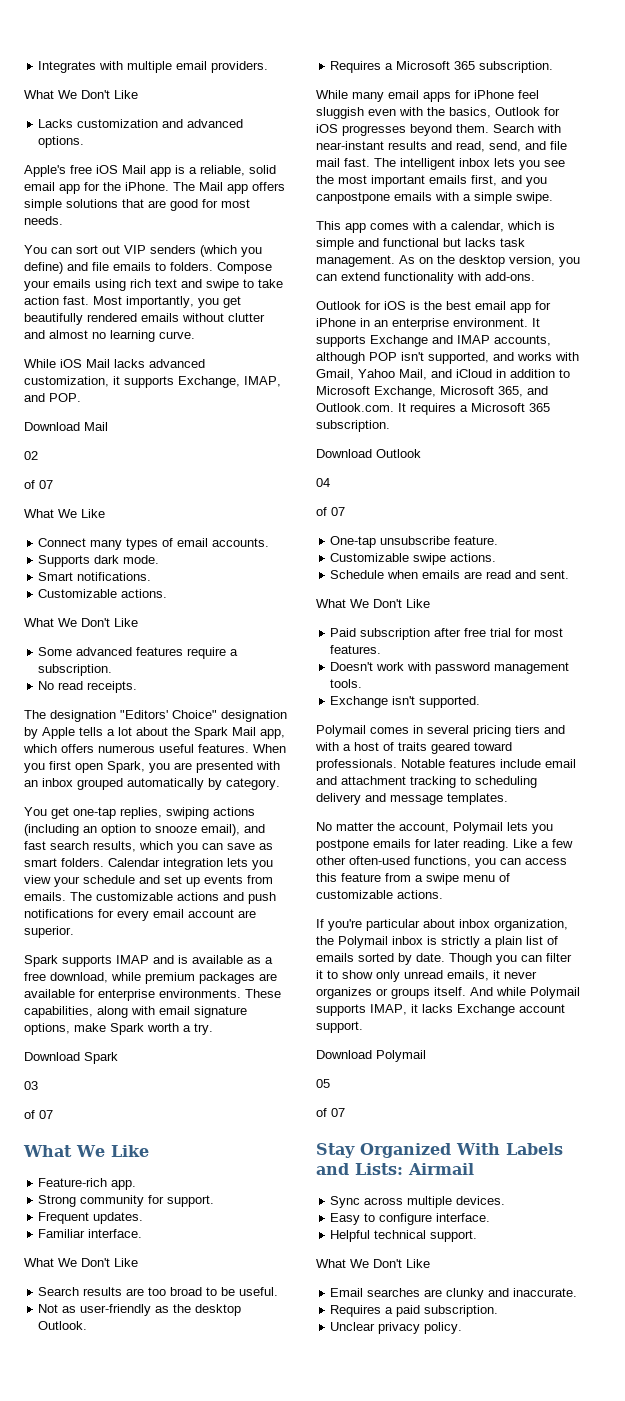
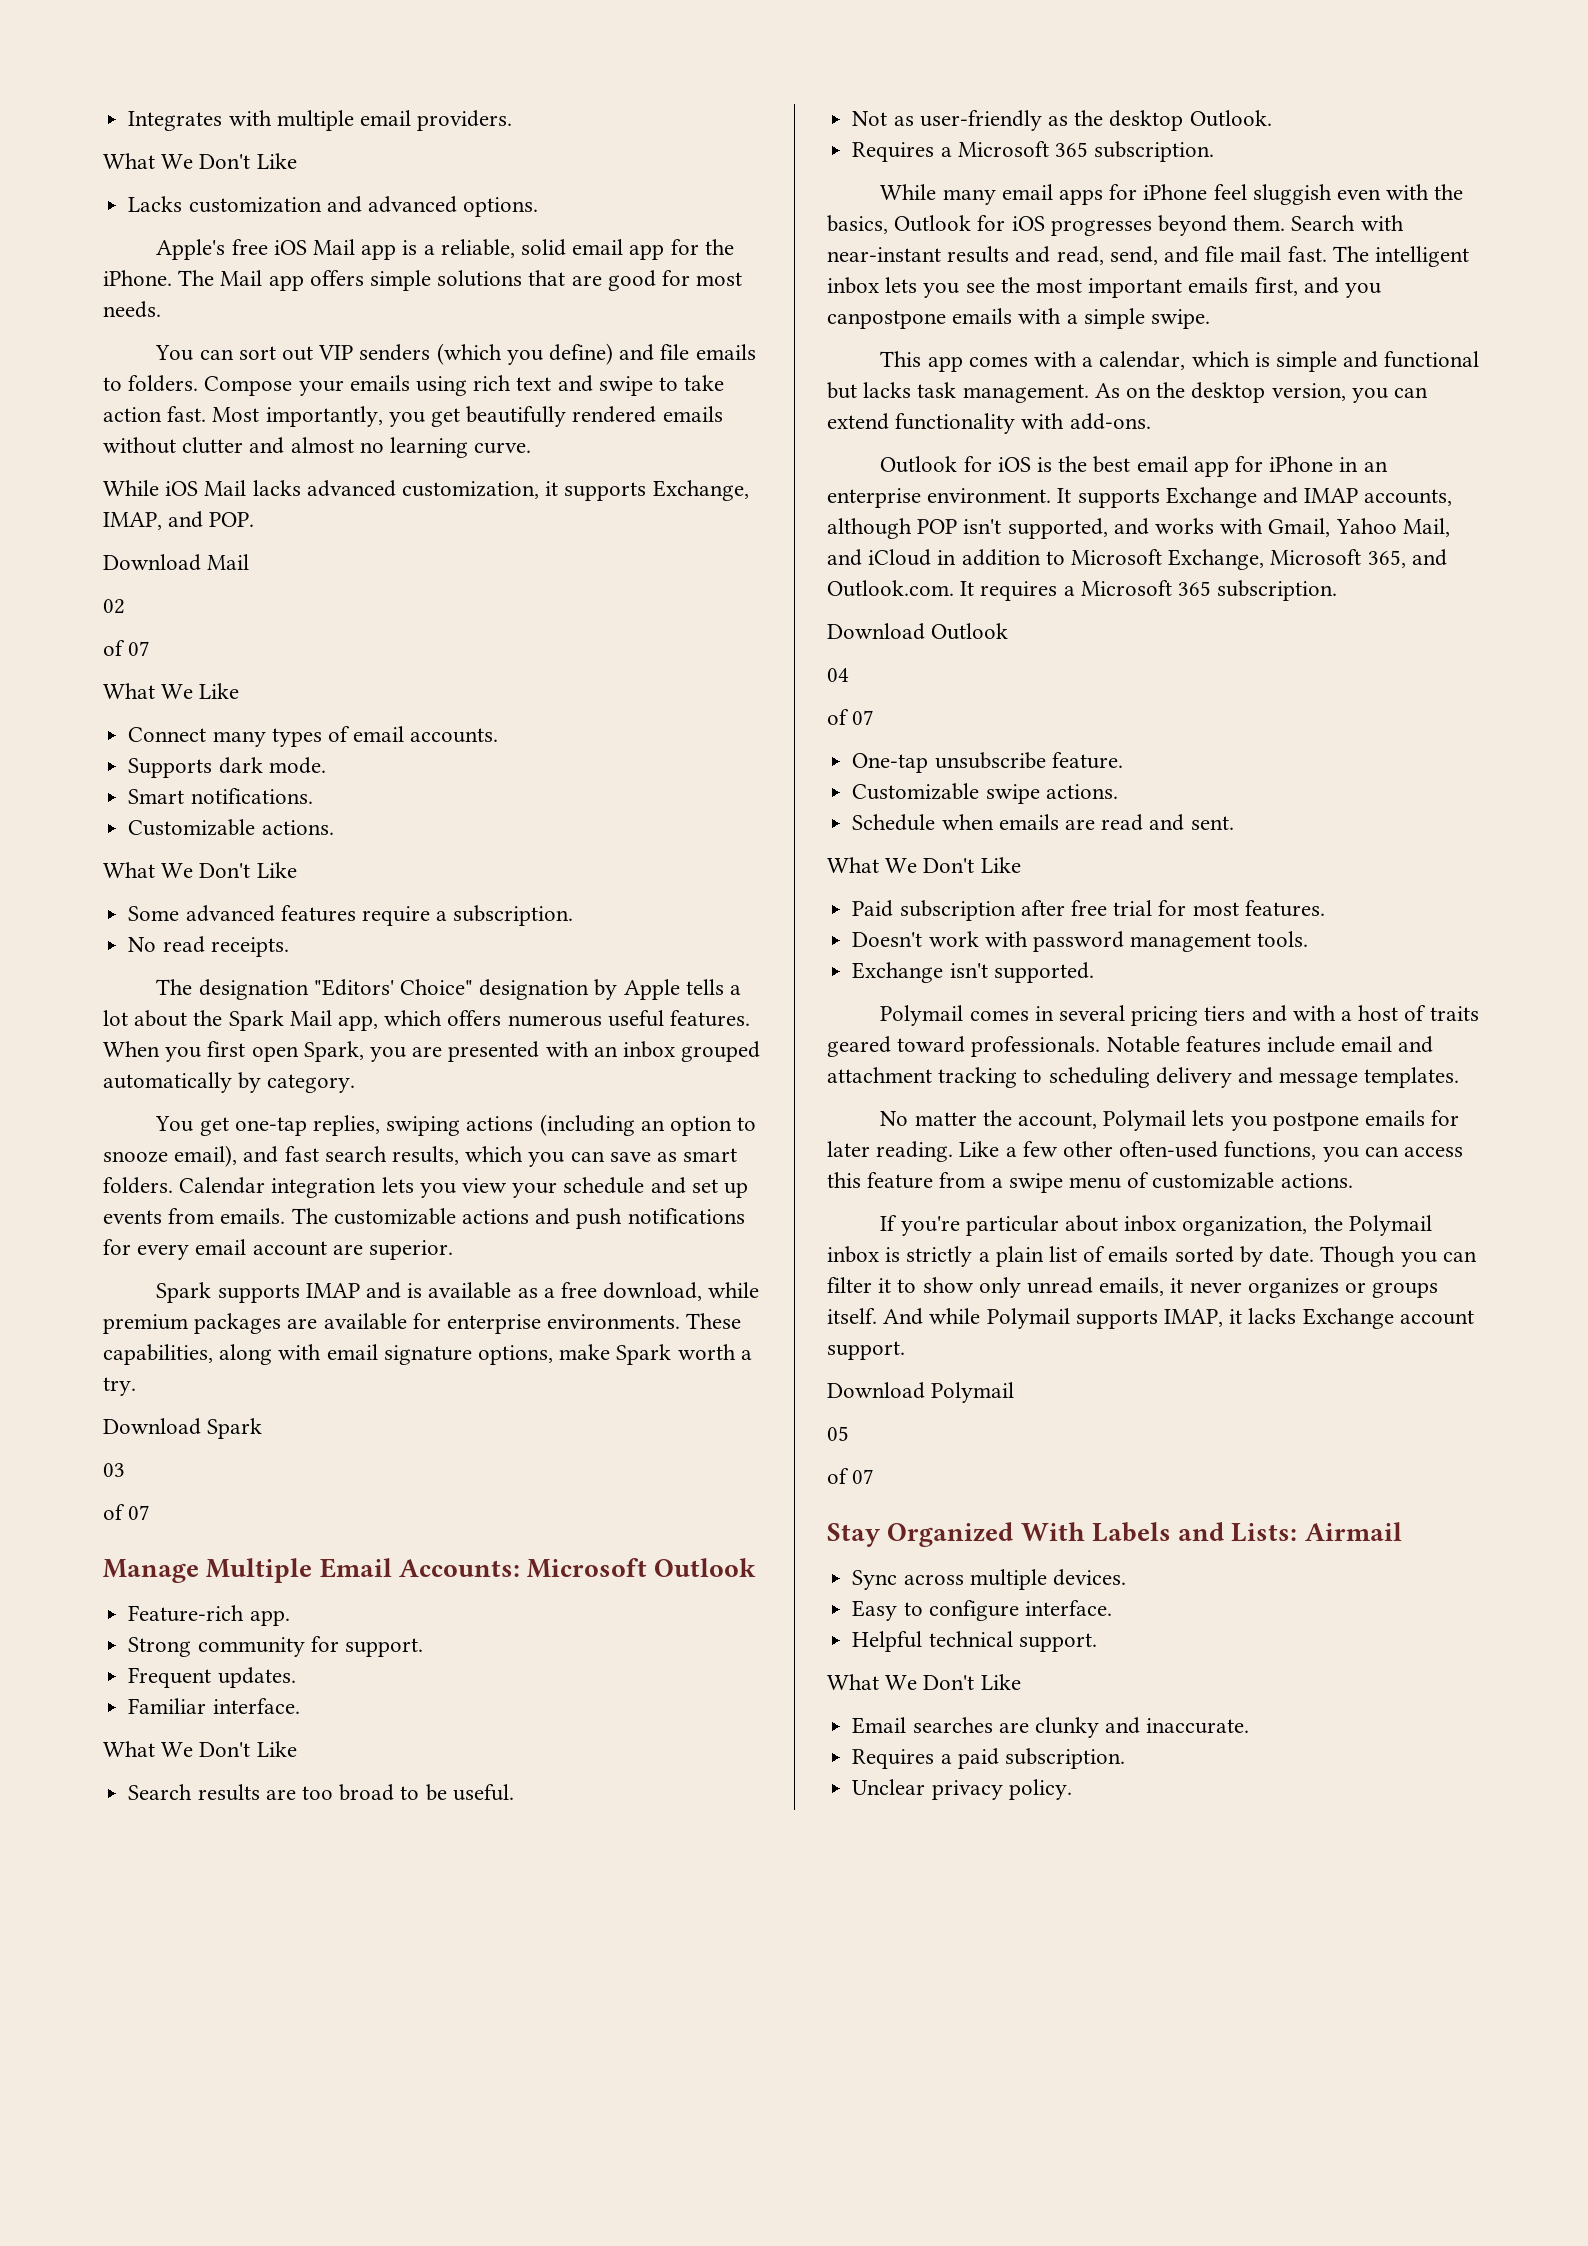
[23,1145,149,1157] What We Like -> [103,1558,757,1583] Manage Multiple Email Accounts: Microsoft Outlook

